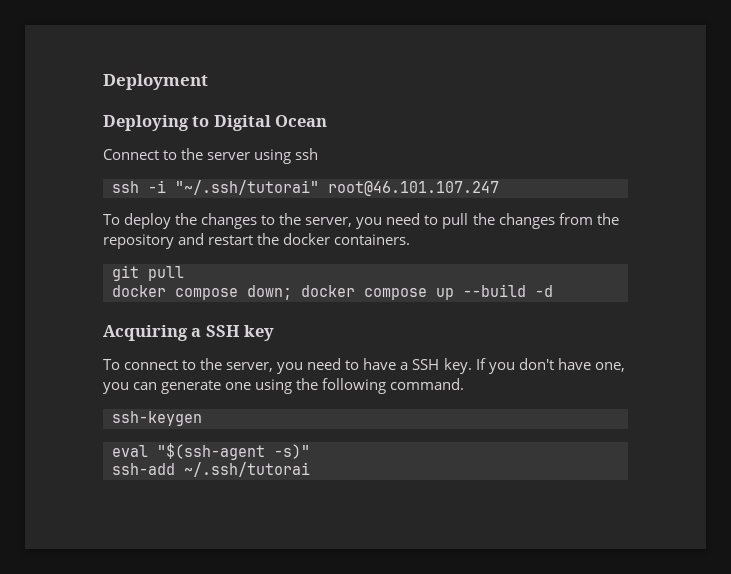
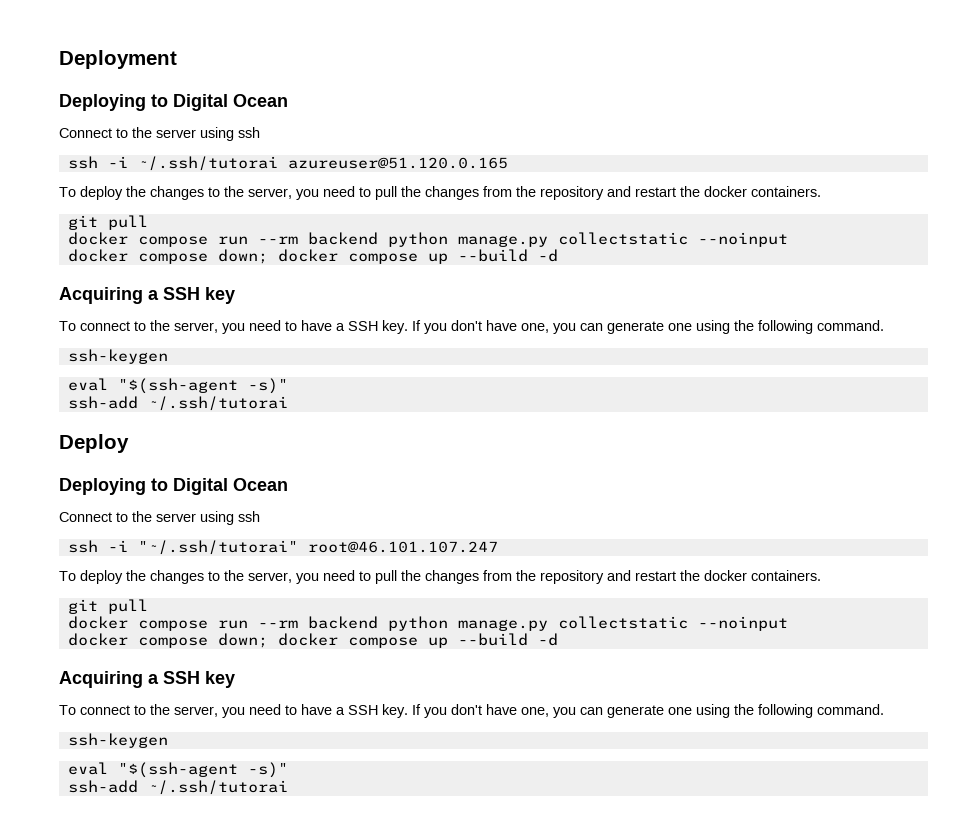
[175,180,499,196] "~/.ssh/tutorai" root@46.101.107.247 -> [137,156,508,171] ~/.ssh/tutorai azureuser@51.120.0.165
(184, 273) none -> [67,232,788,247] // docker compose run --rm backend python manage.py collectstatic --noinput
(310, 469) none -> [59,434,129,453] [59,478,288,495] [59,511,260,525] [67,540,498,555] [59,570,821,584] [67,599,148,614] [67,616,788,631] [67,633,558,648] [59,671,235,688] [59,704,884,718] [67,733,168,748] [67,762,288,778] [67,780,288,795] // Deploy // Deploying to Digital Ocean // Connect to the server using ssh // ssh -i "~/.ssh/tutorai" root@46.101.107.247 // To deploy the changes to the server, you need to pull the changes from the repository and restart the docker containers. // git pull // docker compose run --rm backend python manage.py collectstatic --noinput // docker compose down; docker compose up --build -d // Acquiring a SSH key // To connect to the server, you need to have a SSH key. If you don't have one, you can generate one using the following command. // ssh-keygen // eval "$(ssh-agent -s)" // ssh-add ~/.ssh/tutorai

